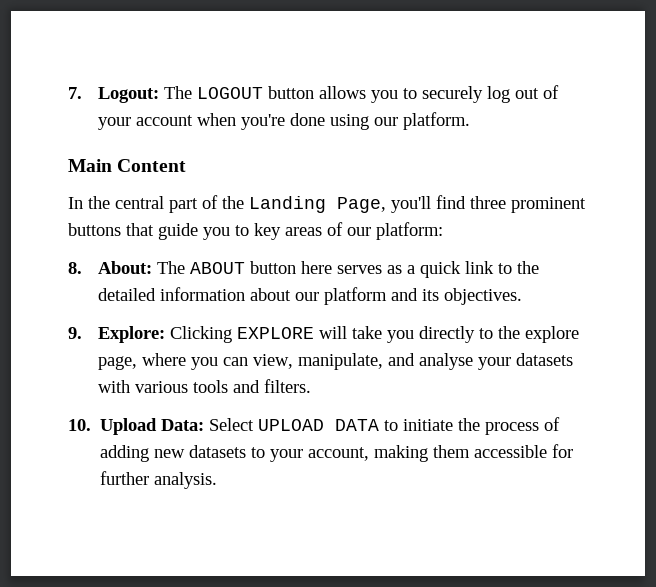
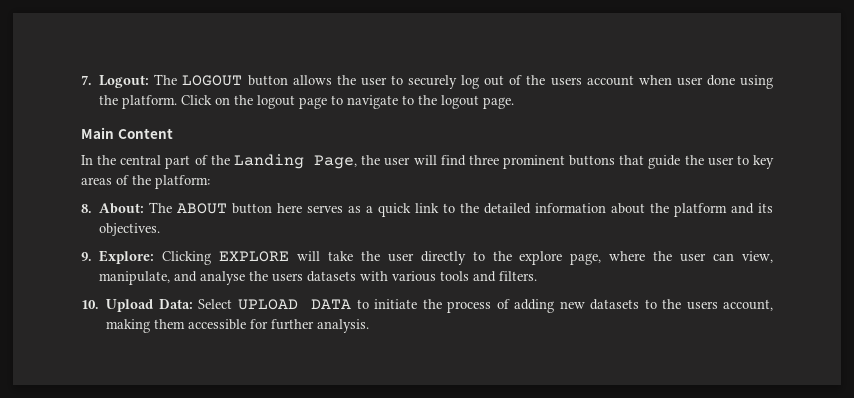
[370,90,398,103] you -> [336,75,387,86] the user
[97,117,131,130] your -> [526,75,582,86] the users
[240,114,285,130] you're -> [676,77,703,86] user
[373,117,398,126] our -> [99,95,119,105] the
(470, 121) none -> [181,95,515,109] Click on the logout page to navigate to the logout page.
[391,196,431,213] you'll -> [361,155,437,166] the user will
[203,227,230,240] you -> [684,155,734,166] the user
[347,227,371,236] our -> [132,175,151,185] the
[294,292,319,301] our -> [650,203,670,213] the
[386,330,414,343] you -> [360,251,414,262] the user
[190,357,218,370] you -> [653,251,707,262] the user
[477,357,511,370] your -> [249,271,304,282] the users
[270,449,304,462] your -> [662,299,718,310] the users

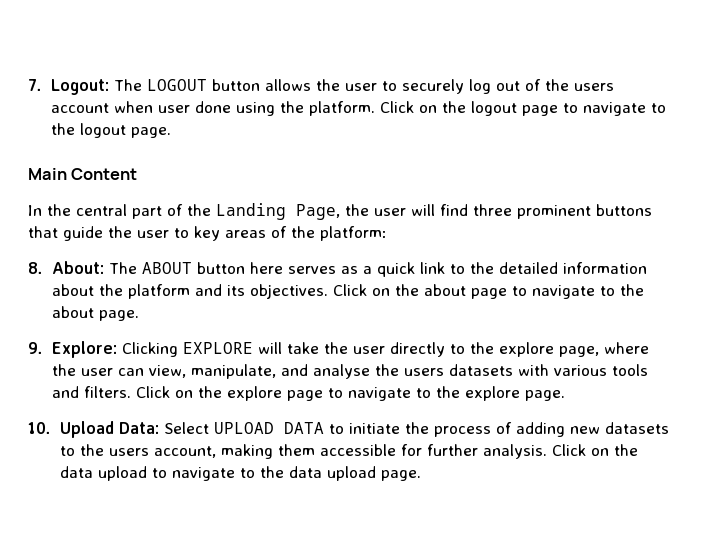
(161, 229) none -> [332,284,644,299] [51,306,139,321] Click on the about page to navigate to the about page.
(538, 276) none -> [135,386,565,401] Click on the explore page to navigate to the explore page.
(370, 326) none -> [551,444,638,456] [59,466,421,481] Click on the data upload to navigate to the data upload page.

